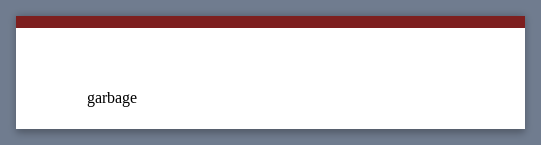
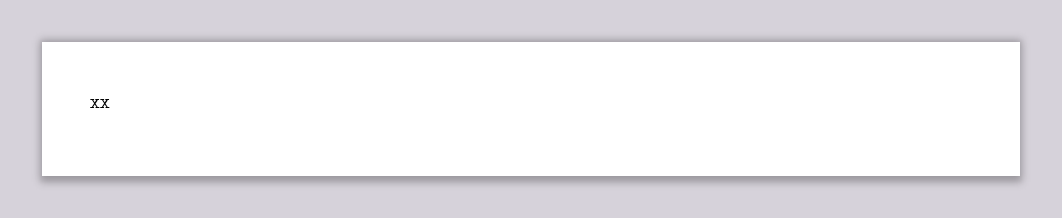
[87,92,137,107] garbage -> [90,99,110,108] xx

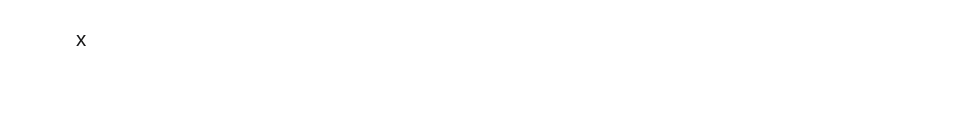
[90,99,110,108] xx -> [76,35,87,46] x

